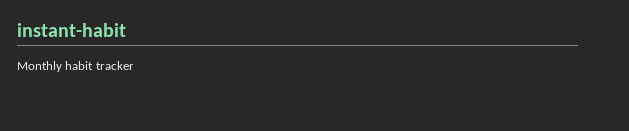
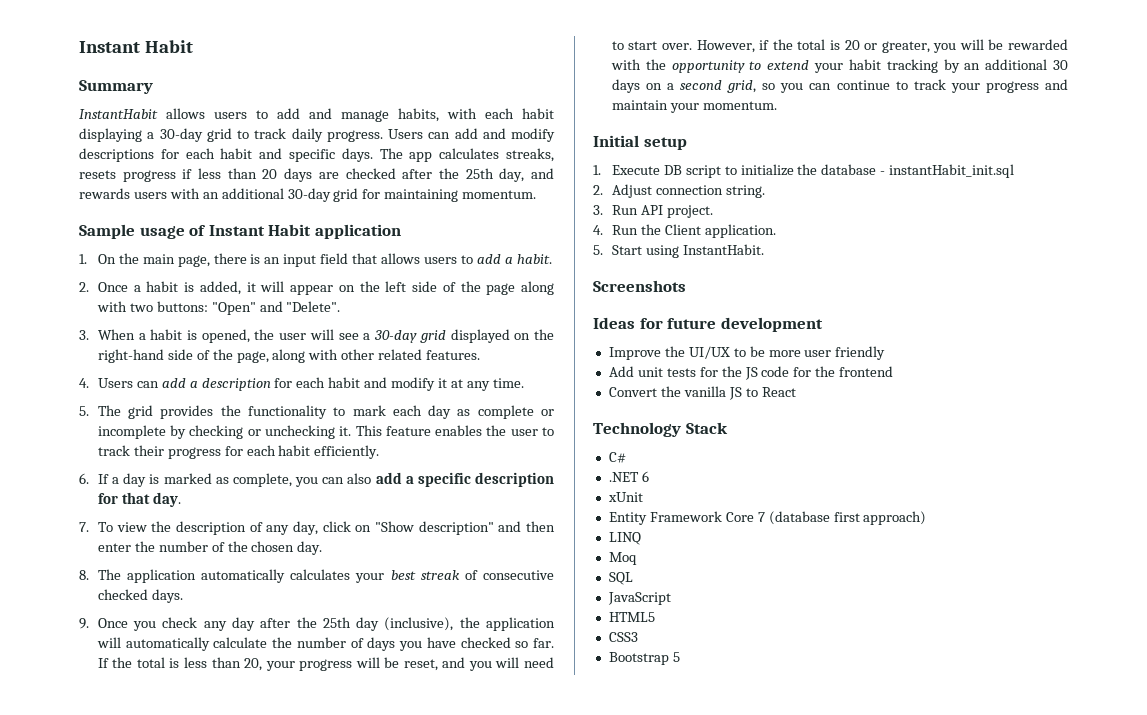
[17,23,126,37] [17,61,134,72] instant-habit // Monthly habit tracker -> [79,40,193,53] [79,80,153,94] [79,108,554,122] [79,128,555,142] [79,148,554,162] [79,168,554,182] [79,188,537,202] [79,224,401,239] [79,253,552,267] [79,281,555,295] [96,301,341,315] [79,329,554,343] [97,349,481,363] [79,377,524,391] [79,405,555,419] [97,425,555,439] [97,445,380,459] [79,472,554,487] [97,492,181,507] [79,521,556,535] [97,541,323,555] [79,569,554,583] [97,589,183,603] [79,617,556,631] [96,637,555,651] [97,657,554,671] [611,39,1068,53] [610,59,1068,73] [611,79,1068,93] [611,100,777,113] [593,135,687,150] [593,164,1015,178] [593,184,765,198] [593,205,713,218] [593,224,776,238] [593,244,764,258] [593,280,686,292] [593,317,823,332] [608,346,886,360] [608,366,894,380] [608,386,796,400] [593,422,728,437] [608,452,626,463] [608,471,649,482] [607,492,643,502] [608,511,927,525] [608,532,641,545] [608,552,637,565] [608,572,633,585] [607,592,671,605] [608,612,655,622] [608,632,638,642] [608,652,680,665] Instant Habit // Summary // InstantHabit allows users to add and manage habits, with each habit displaying a 30-day grid to track daily progress. Users can add and modify descriptions for each habit and specific days. The app calculates streaks, resets progress if less than 20 days are checked after the 25th day, and rewards users with an additional 30-day grid for maintaining momentum. // Sample usage of Instant Habit application // 1. On the main page, there is an input field that allows users to add a habit. // 2. Once a habit is added, it will appear on the left side of the page along with two buttons: "Open" and "Delete". // 3. When a habit is opened, the user will see a 30-day grid displayed on the right-hand side of the page, along with other related features. // 4. Users can add a description for each habit and modify it at any time. // 5. The grid provides the functionality to mark each day as complete or incomplete by checking or unchecking it. This feature enables the user to track their progress for each habit efficiently. // 6. If a day is marked as complete, you can also add a specific description for that day. // 7. To view the description of any day, click on "Show description" and then enter the number of the chosen day. // 8. The application automatically calculates your best streak of consecutive checked days. // 9. Once you check any day after the 25th day (inclusive), the application will automatically calculate the number of days you have checked so far. If the total is less than 20, your progress will be reset, and you will need to start over. However, if the total is 20 or greater, you will be rewarded with the opportunity to extend your habit tracking by an additional 30 days on a second grid, so you can continue to track your progress and maintain your momentum. // Initial setup // 1. Execute DB script to initialize the database - instantHabit_init.sql // 2. Adjust connection string. // 3. Run API project. // 4. Run the Client application. // 5. Start using InstantHabit. // Screenshots // Ideas for future development // Improve the UI/UX to be more user friendly // Add unit tests for the JS code for the frontend // Convert the vanilla JS to React // Technology Stack // C# // .NET 6 // xUnit // Entity Framework Core 7 (database first approach) // LINQ // Moq // SQL // JavaScript // HTML5 // CSS3 // Bootstrap 5

